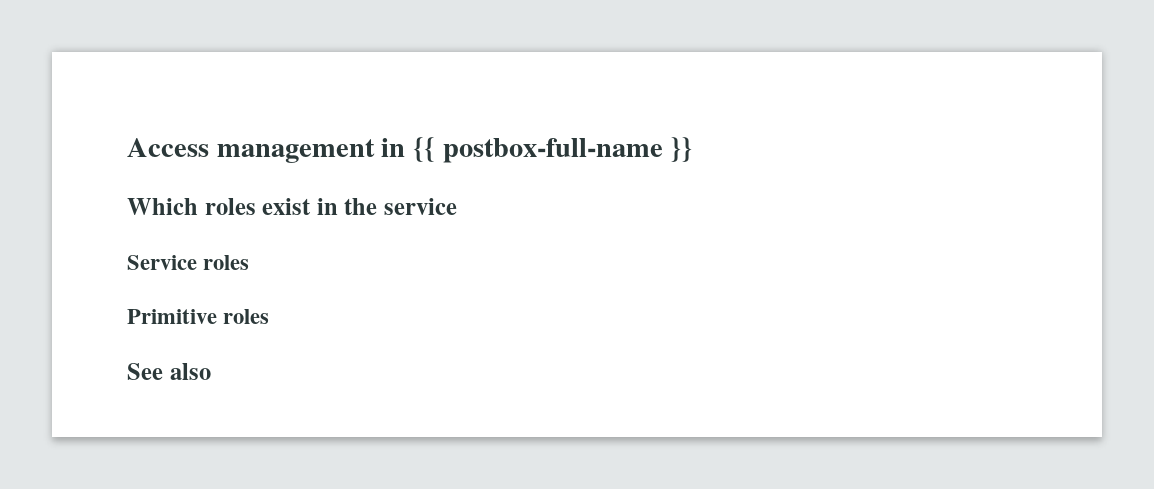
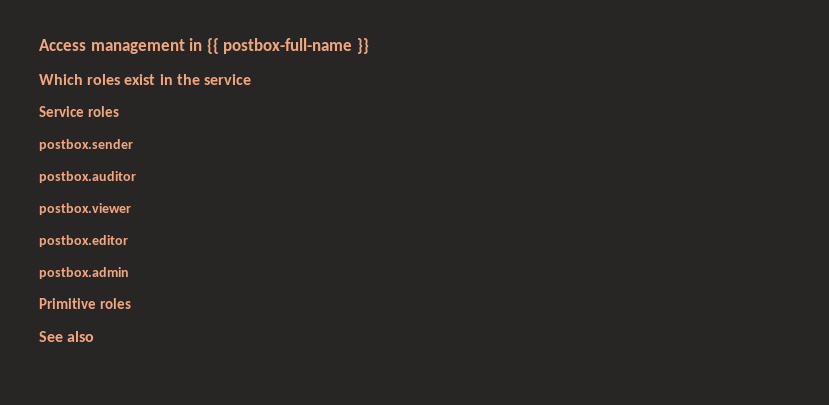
(250, 262) none -> [39,139,133,151] [39,171,136,183] [39,203,131,215] [39,235,128,247] [39,267,129,279] // postbox.sender // postbox.auditor // postbox.viewer // postbox.editor // postbox.admin

